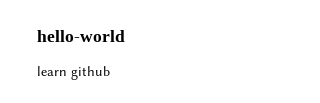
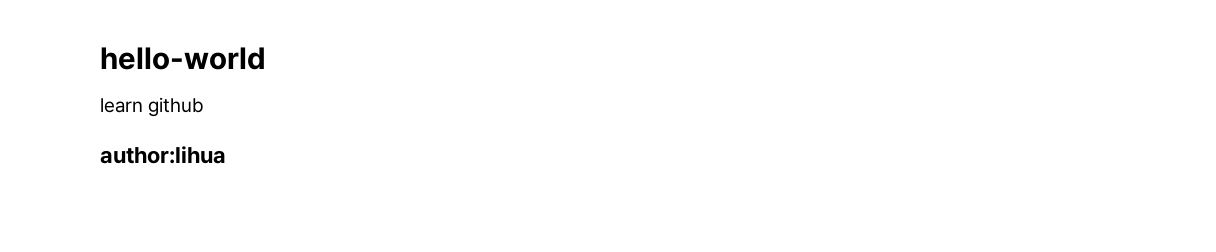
(110, 73) none -> [100,146,226,164] // author:lihua

